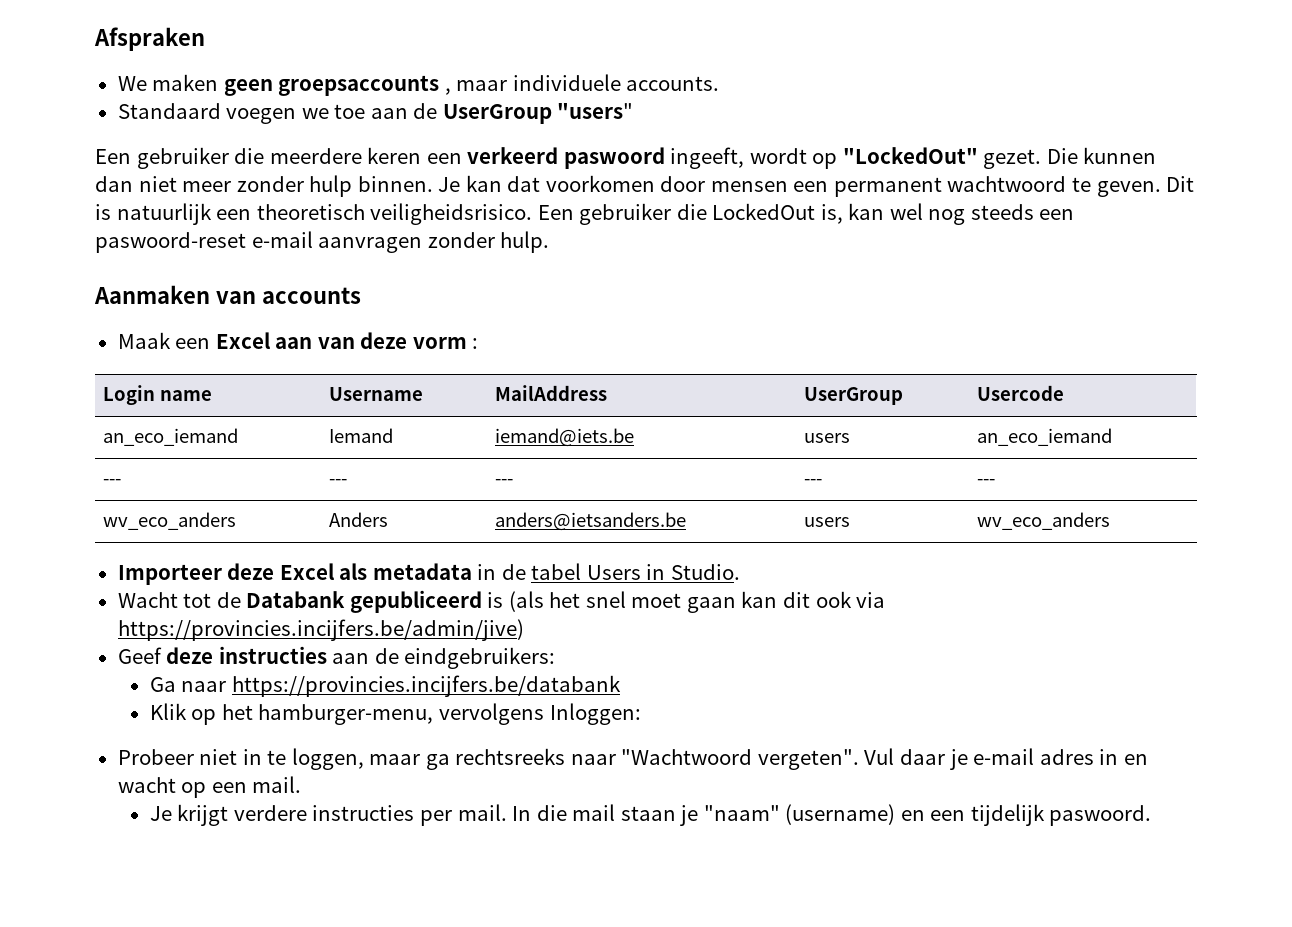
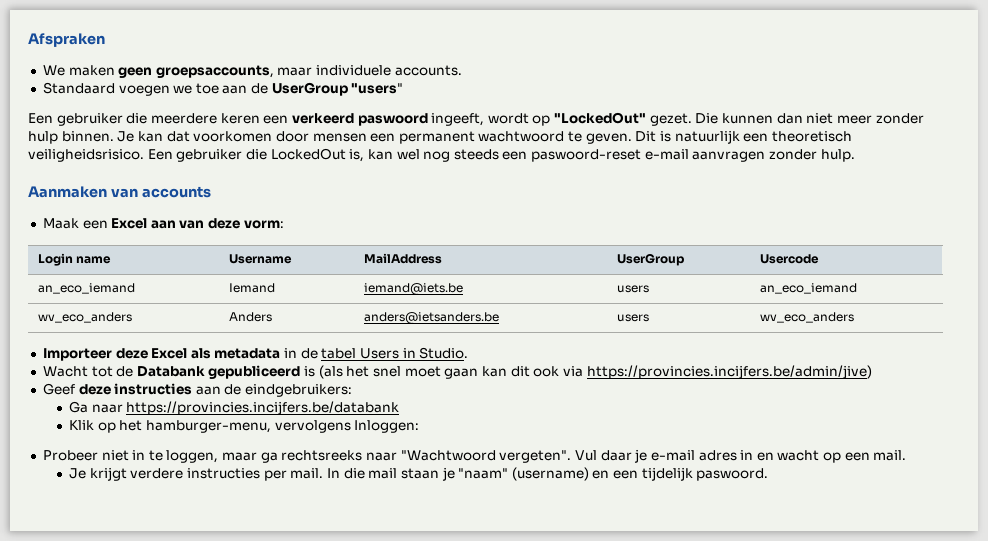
[278,75,451,96] groepsaccounts , -> [155,65,274,78] groepsaccounts,
[412,337,479,349] vorm : -> [243,220,284,229] vorm:
[103,479,122,485] [329,479,348,485] [495,479,514,485] [804,479,823,485] [977,479,996,485] // --- | --- | --- | --- | --- -> (857, 288) none

